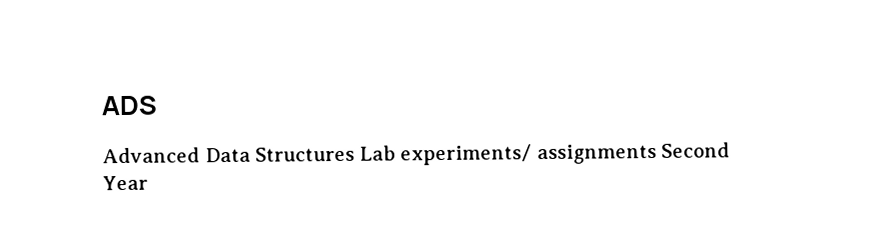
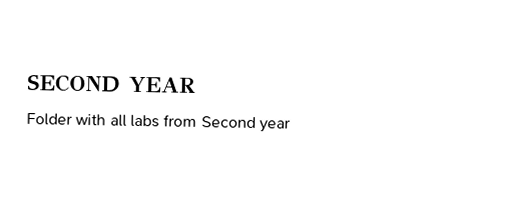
[101,95,157,116] [102,142,731,166] [102,175,148,191] ADS // Advanced Data Structures Lab experiments/ assignments Second Year -> [27,73,196,93] [26,112,291,133] SECOND YEAR // Folder with all labs from Second year

